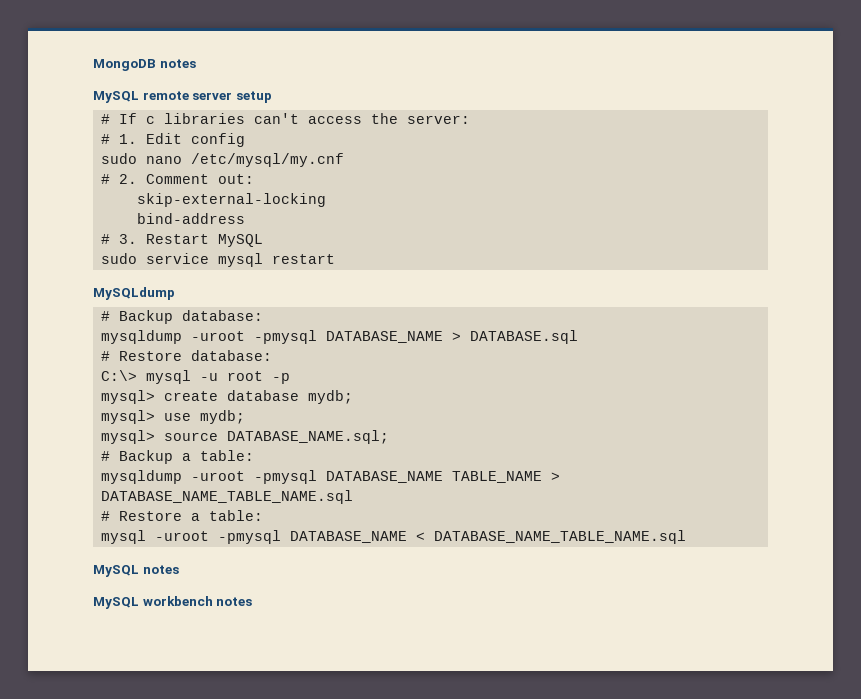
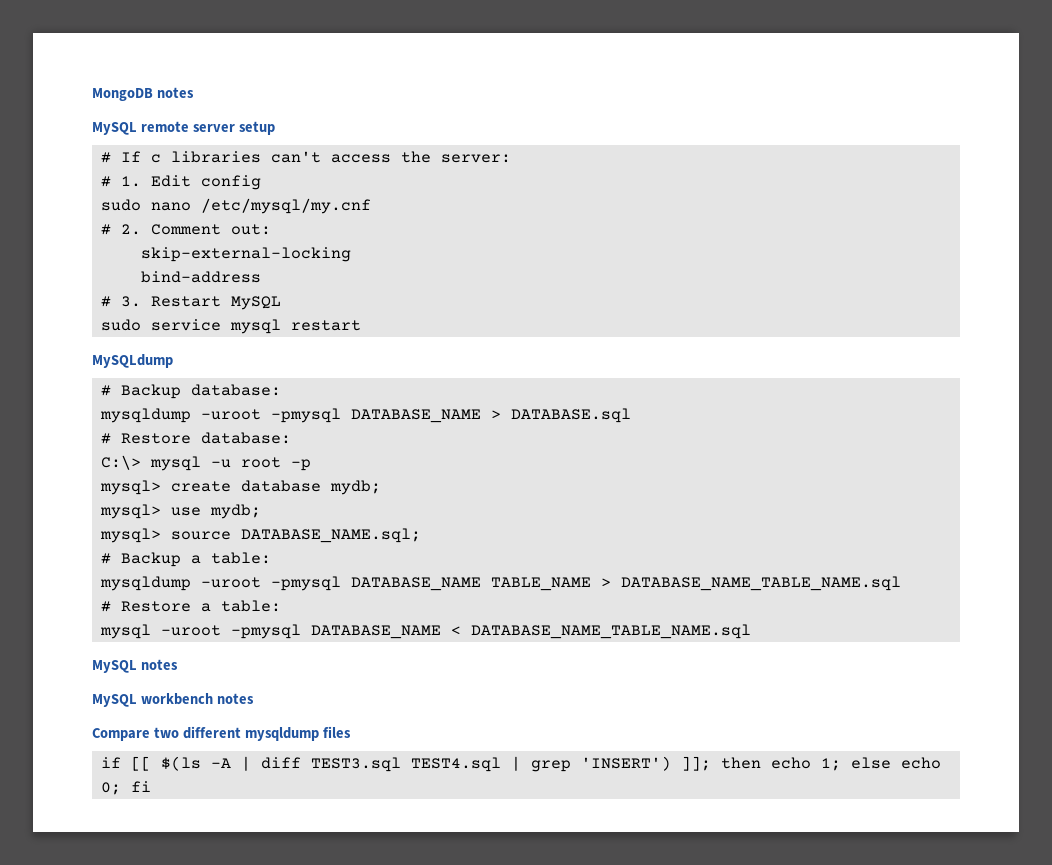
(253, 601) none -> [92,726,351,741] [100,756,941,772] [100,781,151,795] // Compare two different mysqldump files // if [[ $(ls -A | diff TEST3.sql TEST4.sql | grep 'INSERT') ]]; then echo 1; else echo 0; fi

